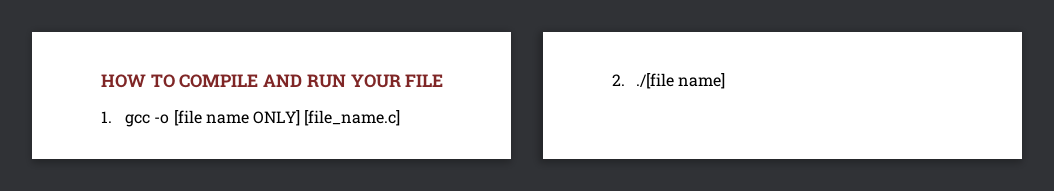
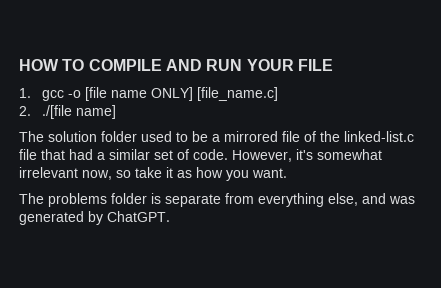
(726, 81) none -> [19,131,414,142] [19,149,382,162] [19,167,287,181] [19,193,415,207] [19,211,170,225] // The solution folder used to be a mirrored file of the linked-list.c file that had a similar set of code. However, it's somewhat irrelevant now, so take it as how you want. // The problems folder is separate from everything else, and was generated by ChatGPT.

